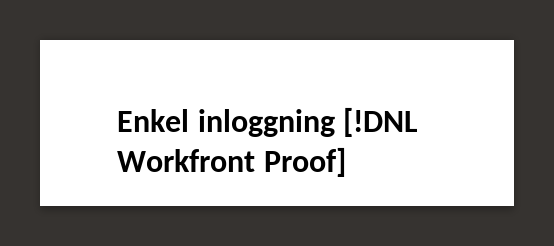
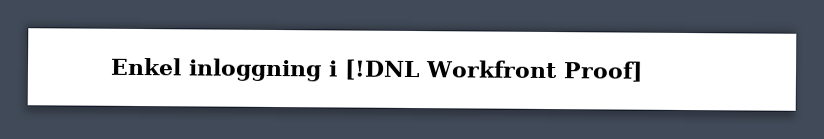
(335, 123) none -> [328,60,338,77] i

